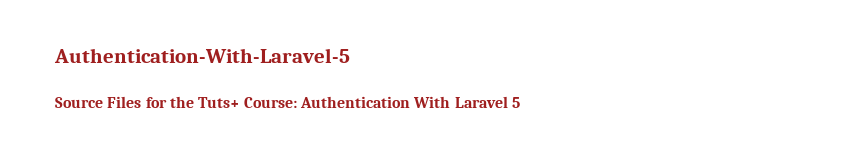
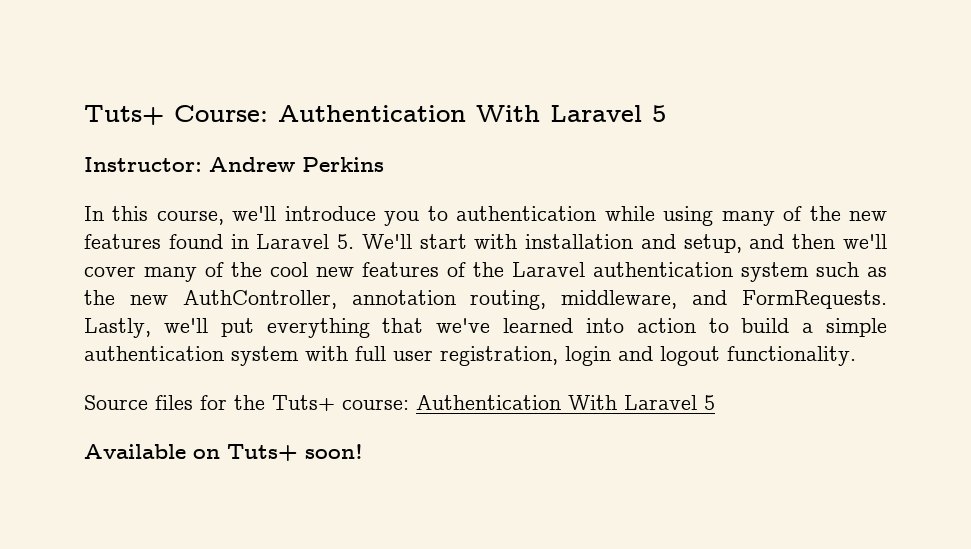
[54,48,350,63] [55,96,194,108] Authentication-With-Laravel-5 // Source Files for the -> (84, 115) none
(520, 102) none -> [84,157,384,172] [84,206,887,226] [84,234,887,253] [84,262,887,282] [84,290,887,310] [84,318,888,338] [84,346,856,366] [84,395,715,411] [84,444,363,461] // Instructor: Andrew Perkins // In this course, we'll introduce you to authentication while using many of the new features found in Laravel 5. We'll start with installation and setup, and then we'll cover many of the cool new features of the Laravel authentication system such as the new AuthController, annotation routing, middleware, and FormRequests. Lastly, we'll put everything that we've learned into action to build a simple authentication system with full user registration, login and logout functionality. // Source files for the Tuts+ course: Authentication With Laravel 5 // Available on Tuts+ soon!

